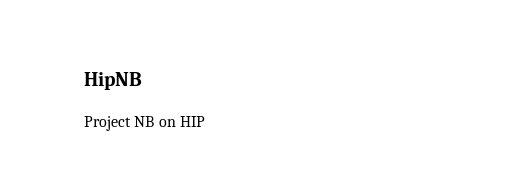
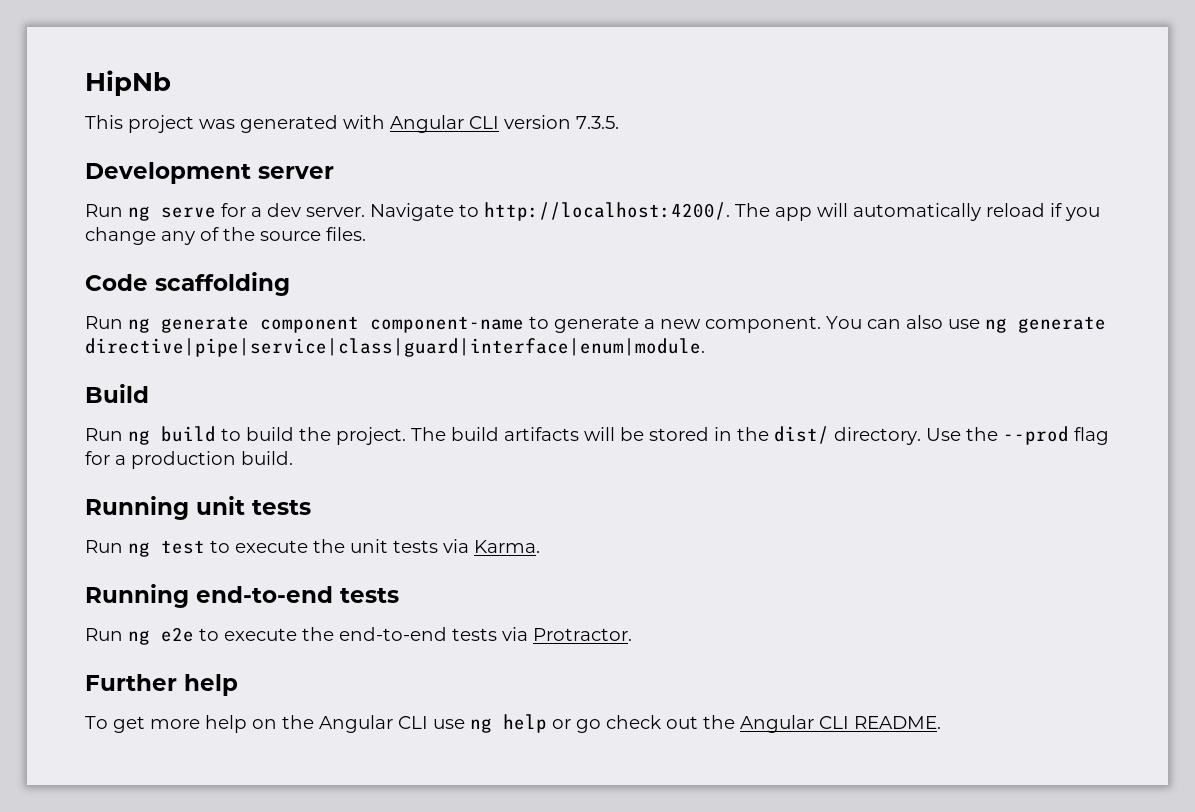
[84,72,142,90] [84,116,205,131] HipNB // Project NB on HIP -> [85,70,171,96] [85,115,619,133] [85,162,334,184] [85,202,1100,221] [85,227,366,245] [85,272,290,296] [85,315,1106,333] [85,338,705,357] [85,384,149,403] [85,426,1109,445] [85,451,293,469] [85,496,311,520] [85,539,540,557] [85,584,399,608] [85,627,632,645] [85,674,238,696] [85,714,941,733] HipNb // This project was generated with Angular CLI version 7.3.5. // Development server // Run ng serve for a dev server. Navigate to http://localhost:4200/. The app will automatically reload if you change any of the source files. // Code scaffolding // Run ng generate component component-name to generate a new component. You can also use ng generate directive|pipe|service|class|guard|interface|enum|module. // Build // Run ng build to build the project. The build artifacts will be stored in the dist/ directory. Use the --prod flag for a production build. // Running unit tests // Run ng test to execute the unit tests via Karma. // Running end-to-end tests // Run ng e2e to execute the end-to-end tests via Protractor. // Further help // To get more help on the Angular CLI use ng help or go check out the Angular CLI README.

